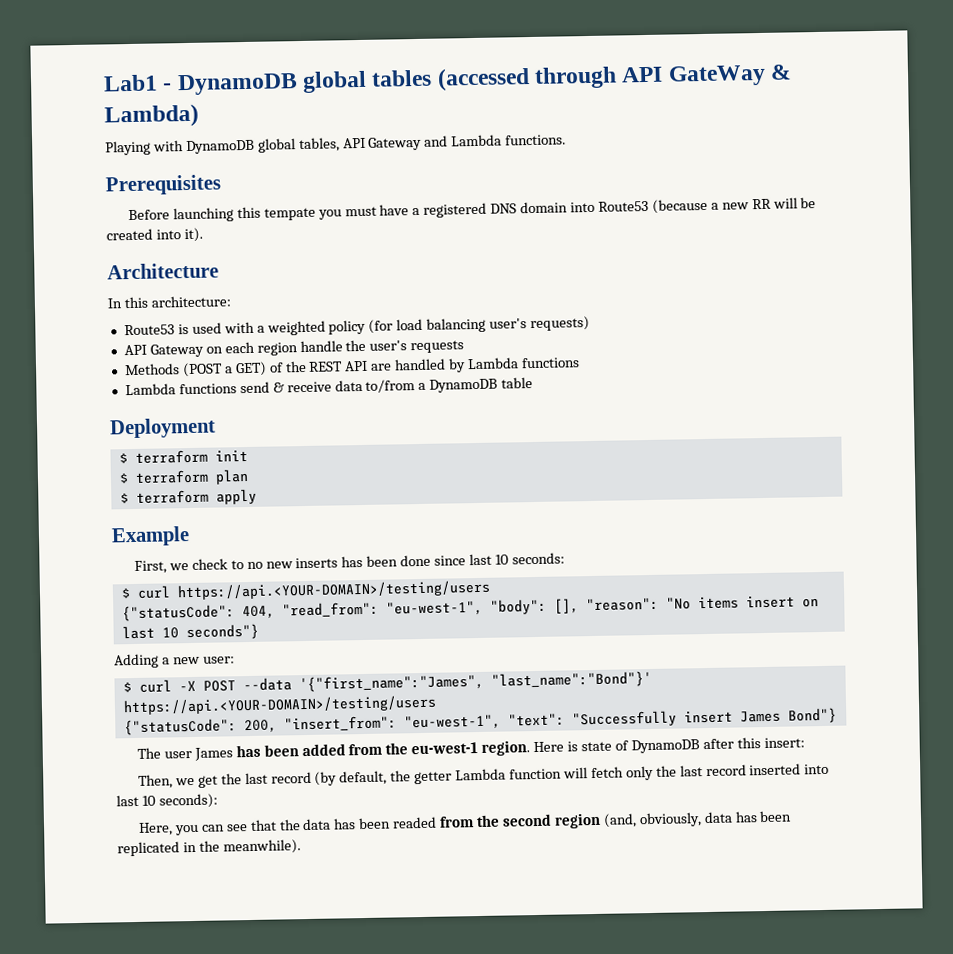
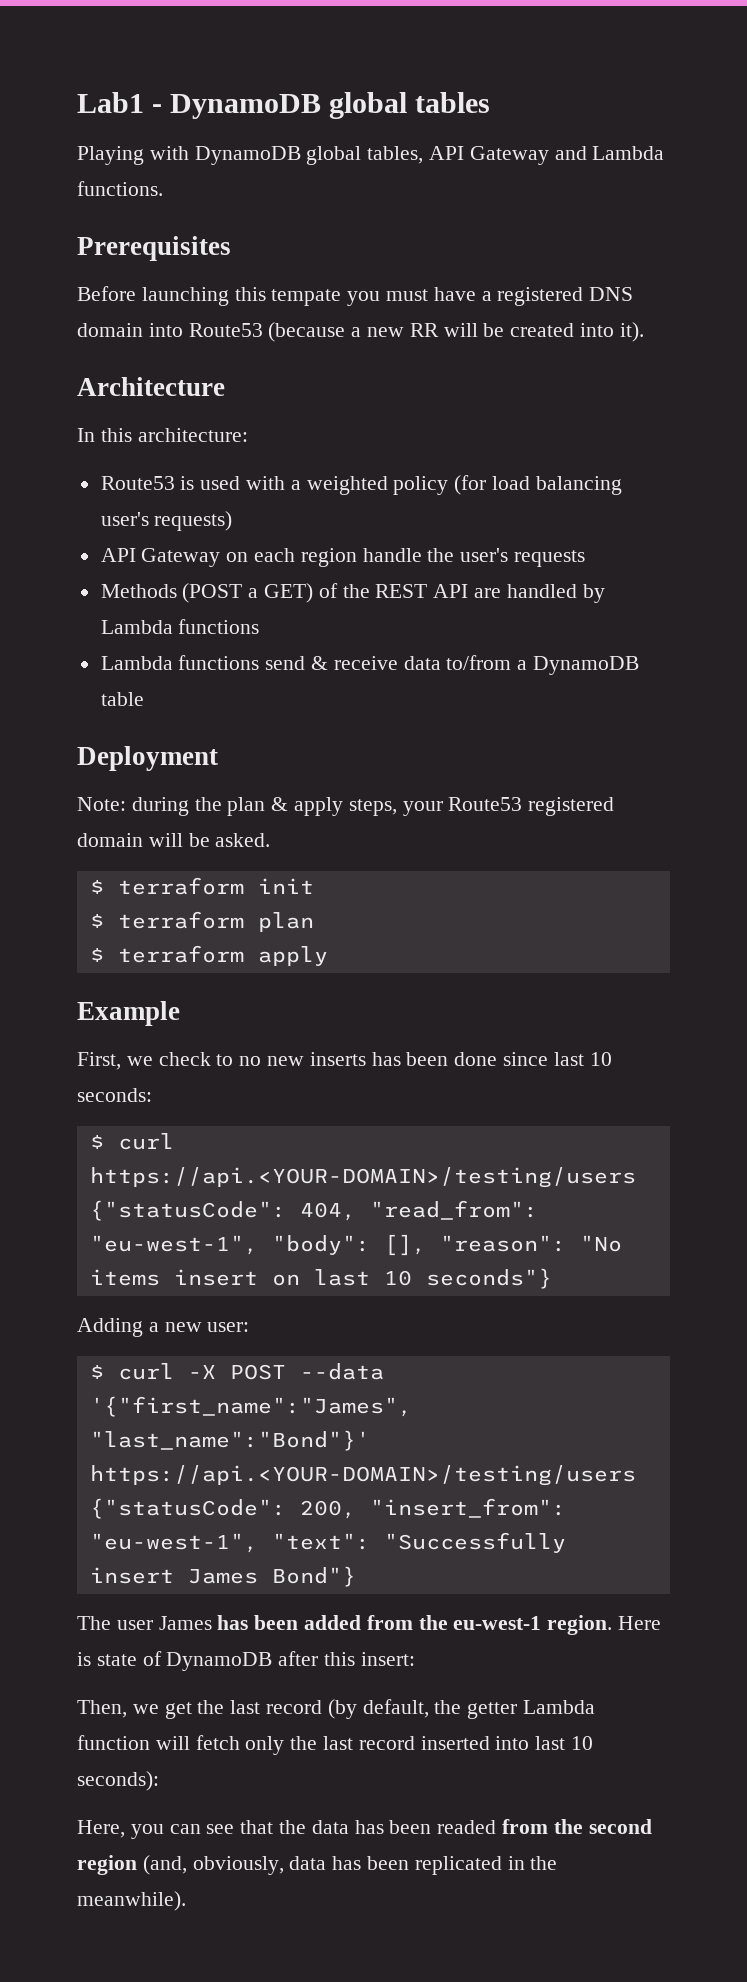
[436,64,793,91] [104,103,199,128] (accessed through API GateWay & Lambda) -> (491, 102) none
(216, 428) none -> [77,797,615,816] [77,833,271,847] // Note: during the plan & apply steps, your Route53 registered domain will be asked.

